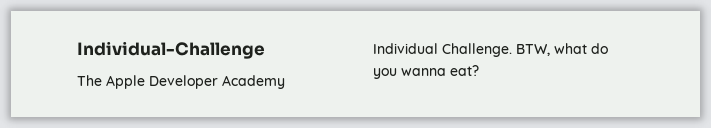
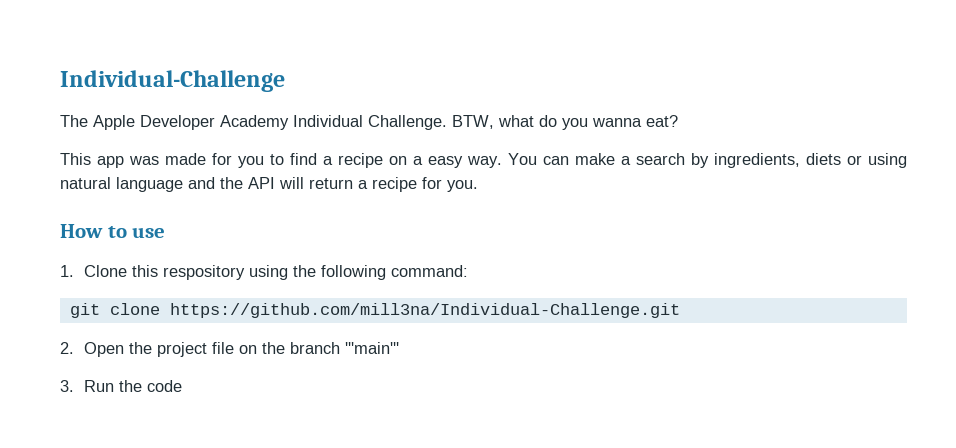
(479, 70) none -> [60,153,907,168] [60,177,478,192] [60,224,166,238] [60,265,468,280] [69,303,680,318] [60,342,399,357] [60,380,182,392] // This app was made for you to find a recipe on a easy way. You can make a search by ingredients, diets or using natural language and the API will return a recipe for you. // How to use // 1. Clone this respository using the following command: // git clone https://github.com/mill3na/Individual-Challenge.git // 2. Open the project file on the branch '''main''' // 3. Run the code

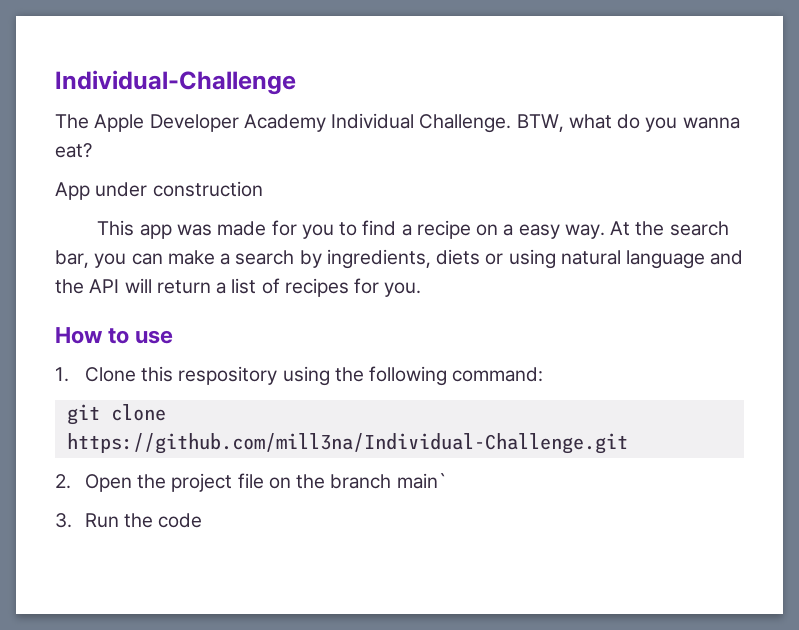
(678, 121) none -> [55,181,263,200] // App under construction
[508,153,537,165] You -> [610,221,729,236] [55,250,127,268] At the search bar, you
[372,177,417,192] recipe -> [231,278,349,297] list of recipes
[344,342,399,354] '''main''' -> [396,473,447,489] main`

